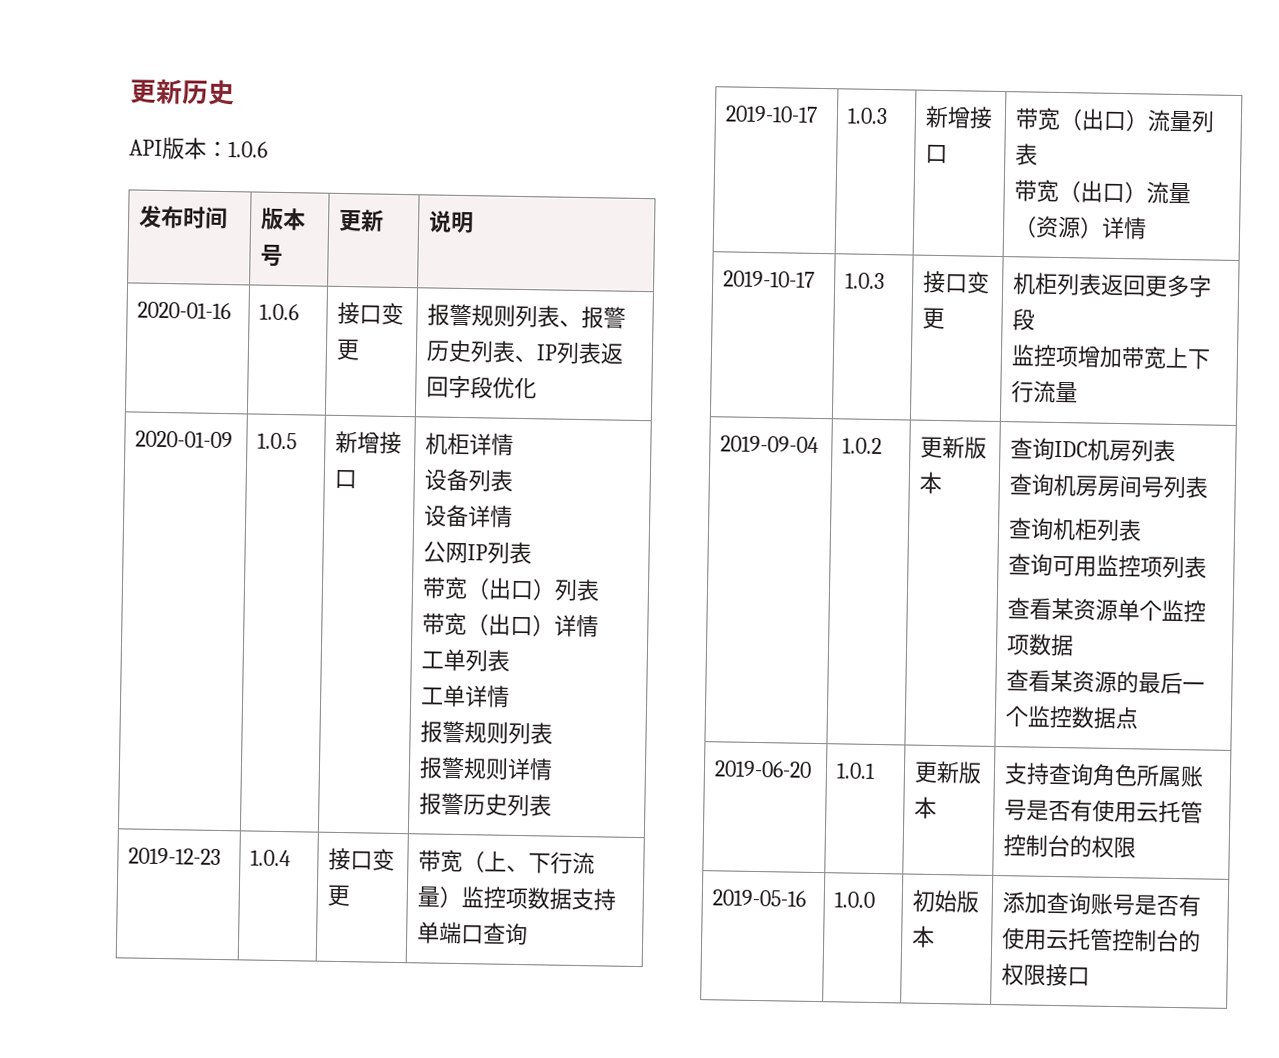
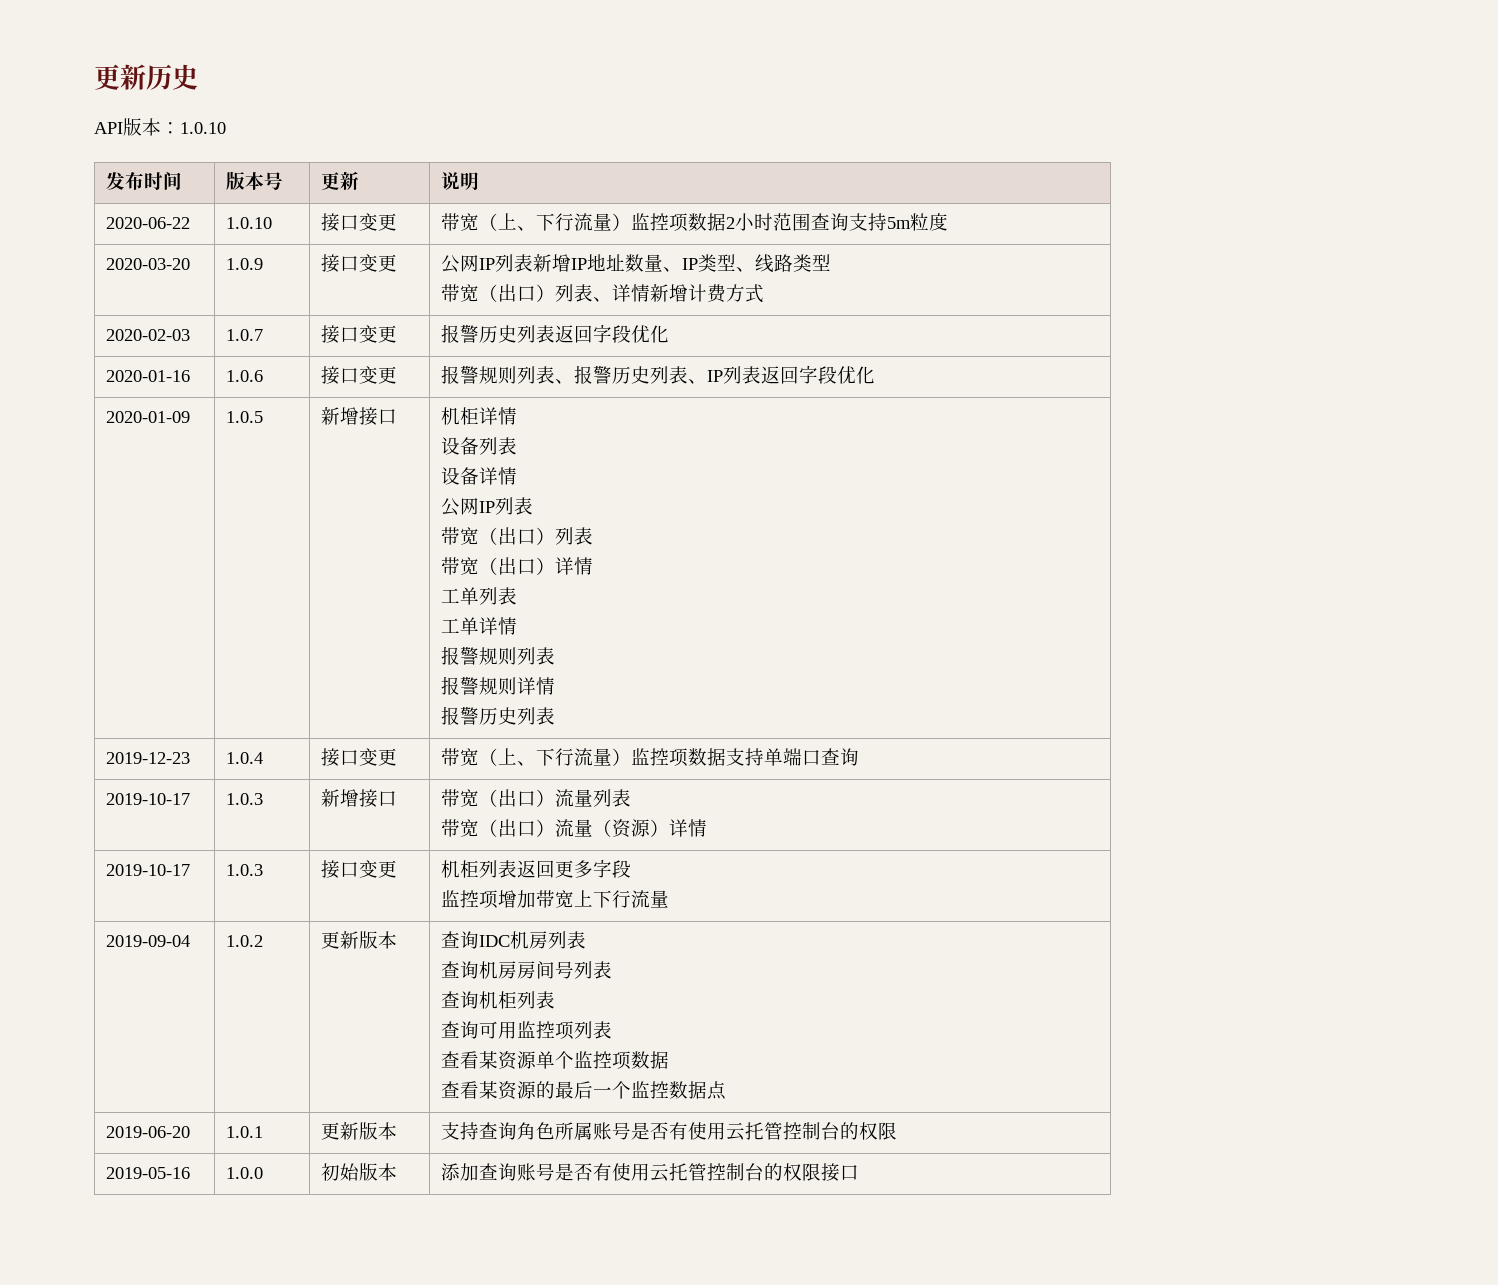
[228,141,268,158] 1.0.6 -> [180,122,226,134] 1.0.10
(475, 222) none -> [106,217,191,229] [226,217,273,229] [321,213,398,232] [441,213,949,232] [106,258,191,270] [226,258,264,270] [321,254,398,273] [441,254,832,273] [441,284,765,303] [106,329,191,341] [226,329,264,341] [321,325,398,344] [441,324,670,343] // 2020-06-22 | 1.0.10 | 接口变更 | 带宽（上、下行流量）监控项数据2小时范围查询支持5m粒度 // 2020-03-20 | 1.0.9 | 接口变更 | 公网IP列表新增IP地址数量、IP类型、线路类型 // 带宽（出口）列表、详情新增计费方式 // 2020-02-03 | 1.0.7 | 接口变更 | 报警历史列表返回字段优化

